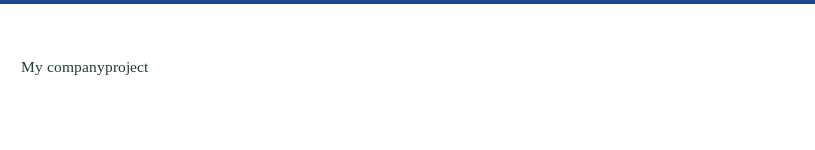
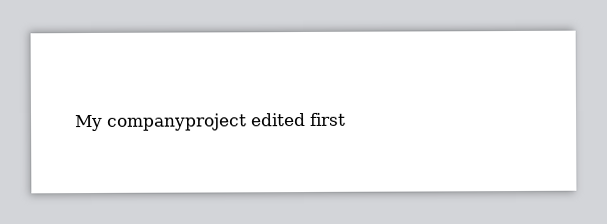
(150, 68) none -> [251,112,346,127] edited first

